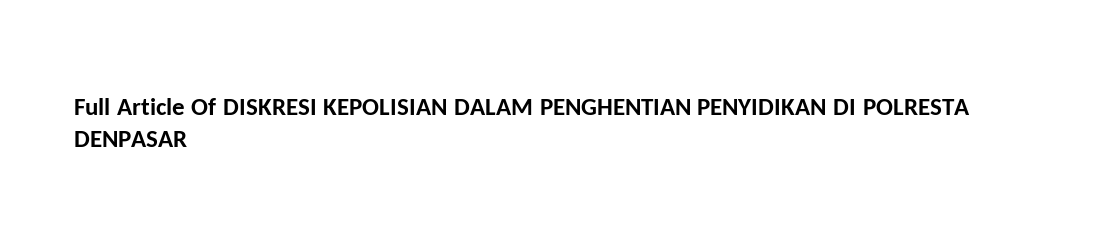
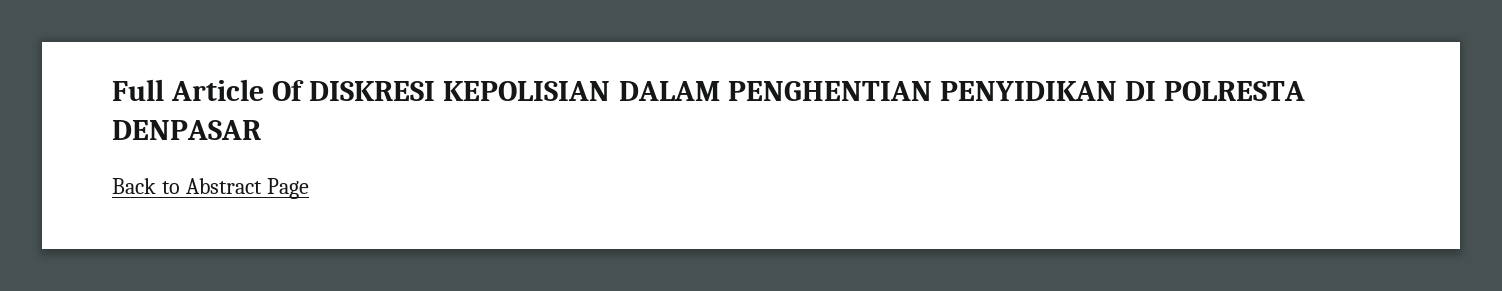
(187, 139) none -> [112,178,309,199] // Back to Abstract Page

